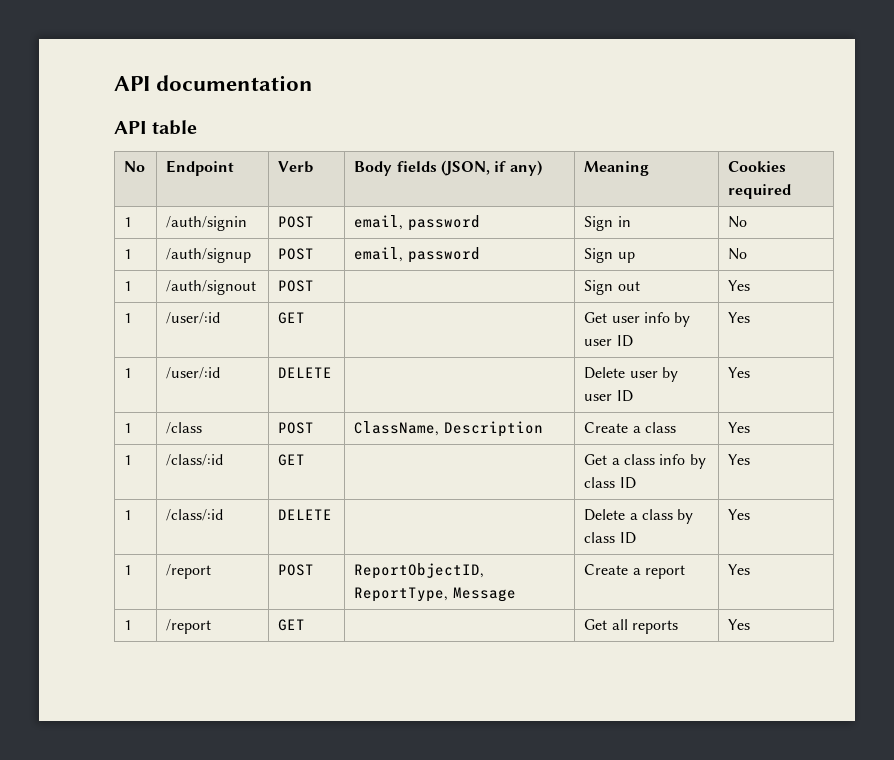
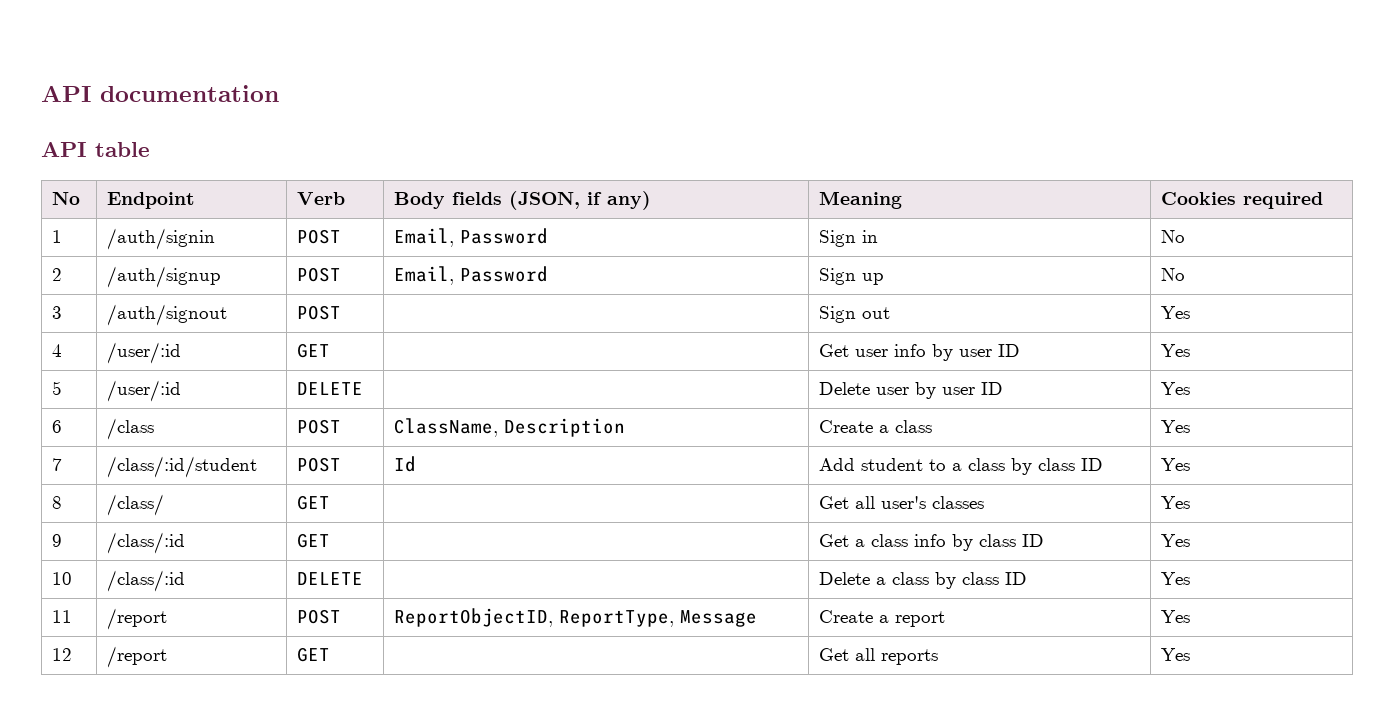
[354,215,480,231] email, password -> [393,228,548,247] Email, Password
[124,249,132,259] 1 -> [51,268,62,281] 2
[354,247,480,263] email, password -> [393,266,548,285] Email, Password
[124,281,132,291] 1 -> [51,306,62,319] 3
[124,313,132,323] 1 -> [51,344,62,357] 4
[124,368,132,378] 1 -> [51,381,62,395] 5
[124,423,132,433] 1 -> [51,420,62,433] 6
[124,455,132,465] 1 -> [51,458,62,471] [106,456,257,478] [296,457,341,472] [393,456,416,472] [818,458,1103,475] [1160,458,1190,471] [51,496,62,509] [106,494,164,516] [296,495,330,510] [818,496,984,509] [1160,496,1190,509] [51,534,62,547] 7 | /class/:id/student | POST | Id | Add student to a class by class ID | Yes // 8 | /class/ | GET | | Get all user's classes | Yes // 9
[124,510,132,520] 1 -> [51,572,72,585] 10
[124,565,132,575] 1 -> [51,610,72,623] 11
[124,620,132,630] 1 -> [51,648,72,661] 12

